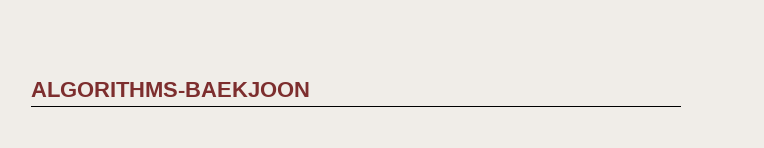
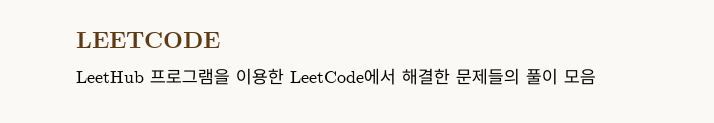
[31,82,310,97] ALGORITHMS-BAEKJOON -> [76,32,220,48] [76,68,596,85] LEETCODE // LeetHub 프로그램을 이용한 LeetCode에서 해결한 문제들의 풀이 모음

